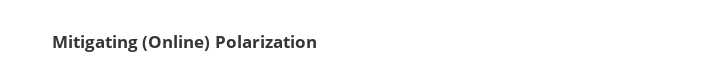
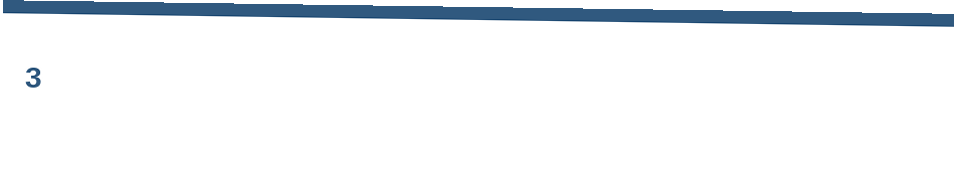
[52,35,317,52] Mitigating (Online) Polarization -> [24,67,43,88] 3

